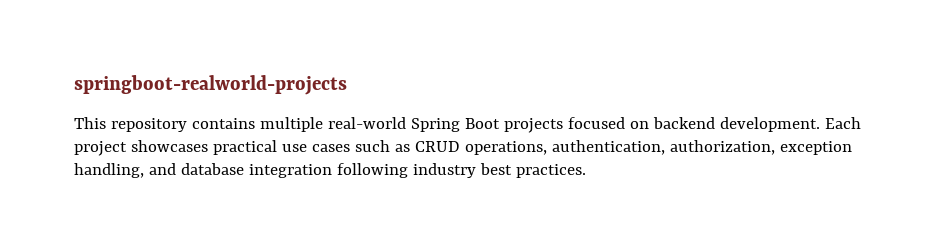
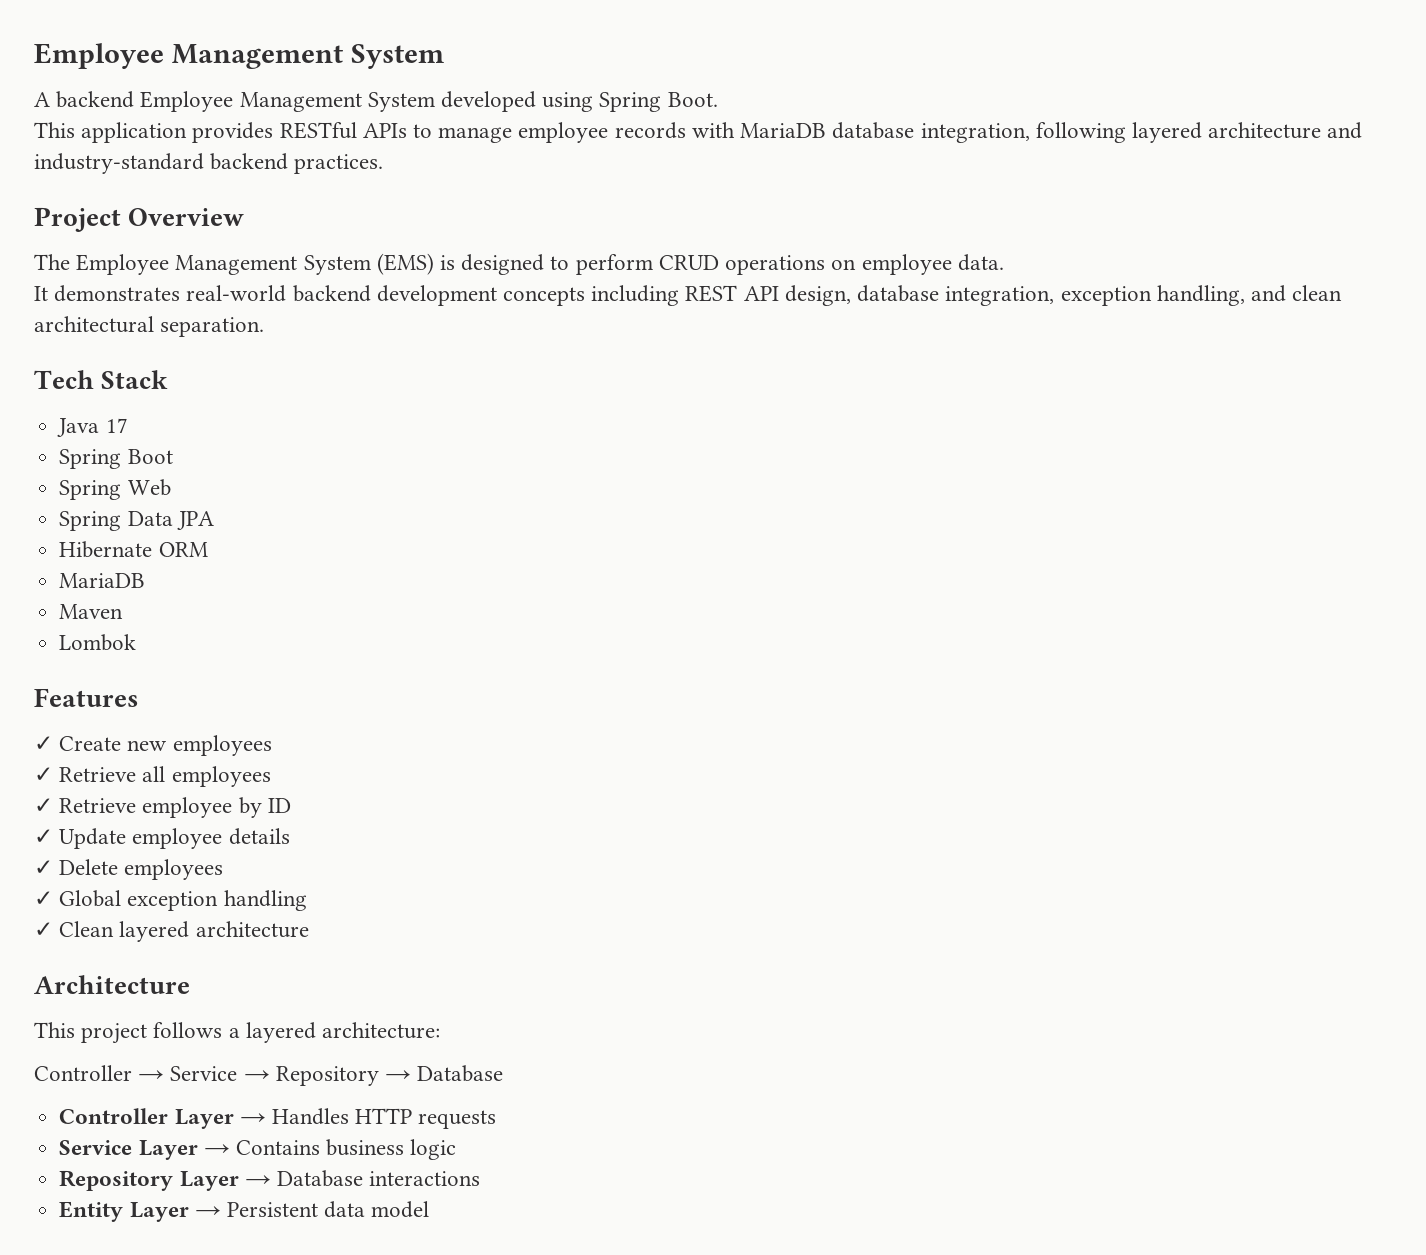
[74,75,347,95] [74,117,861,133] [74,140,852,156] [74,163,586,178] springboot-realworld-projects // This repository contains multiple real-world Spring Boot projects focused on backend development. Each project showcases practical use cases such as CRUD operations, authentication, authorization, exception handling, and database integration following industry best practices. -> [34,43,444,69] [34,91,718,112] [34,122,1363,143] [34,153,384,174] [34,207,245,232] [34,253,1004,275] [34,285,1343,306] [34,316,265,337] [34,370,169,389] [57,418,128,437] [59,449,173,469] [59,479,171,500] [59,511,214,531] [59,541,208,558] [59,573,146,588] [59,604,124,619] [59,634,137,651] [34,688,139,707] [34,735,272,756] [34,766,271,787] [34,797,291,818] [34,828,290,849] [34,859,224,880] [34,890,307,911] [34,921,309,942] [34,975,190,994] [34,1022,441,1044] [34,1065,504,1086] [59,1108,497,1129] [59,1139,457,1160] [59,1170,481,1191] [59,1201,430,1222] Employee Management System // A backend Employee Management System developed using Spring Boot. // This application provides RESTful APIs to manage employee records with MariaDB database integration, following layered architecture and industry-standard backend practices. // Project Overview // The Employee Management System (EMS) is designed to perform CRUD operations on employee data. // It demonstrates real-world backend development concepts including REST API design, database integration, exception handling, and clean architectural separation. // Tech Stack // Java 17 // Spring Boot // Spring Web // Spring Data JPA // Hibernate ORM // MariaDB // Maven // Lombok // Features // ✓ Create new employees // ✓ Retrieve all employees // ✓ Retrieve employee by ID // ✓ Update employee details // ✓ Delete employees // ✓ Global exception handling // ✓ Clean layered architecture // Architecture // This project follows a layered architecture: // Controller → Service → Repository → Database // Controller Layer → Handles HTTP requests // Service Layer → Contains business logic // Repository Layer → Database interactions // Entity Layer → Persistent data model

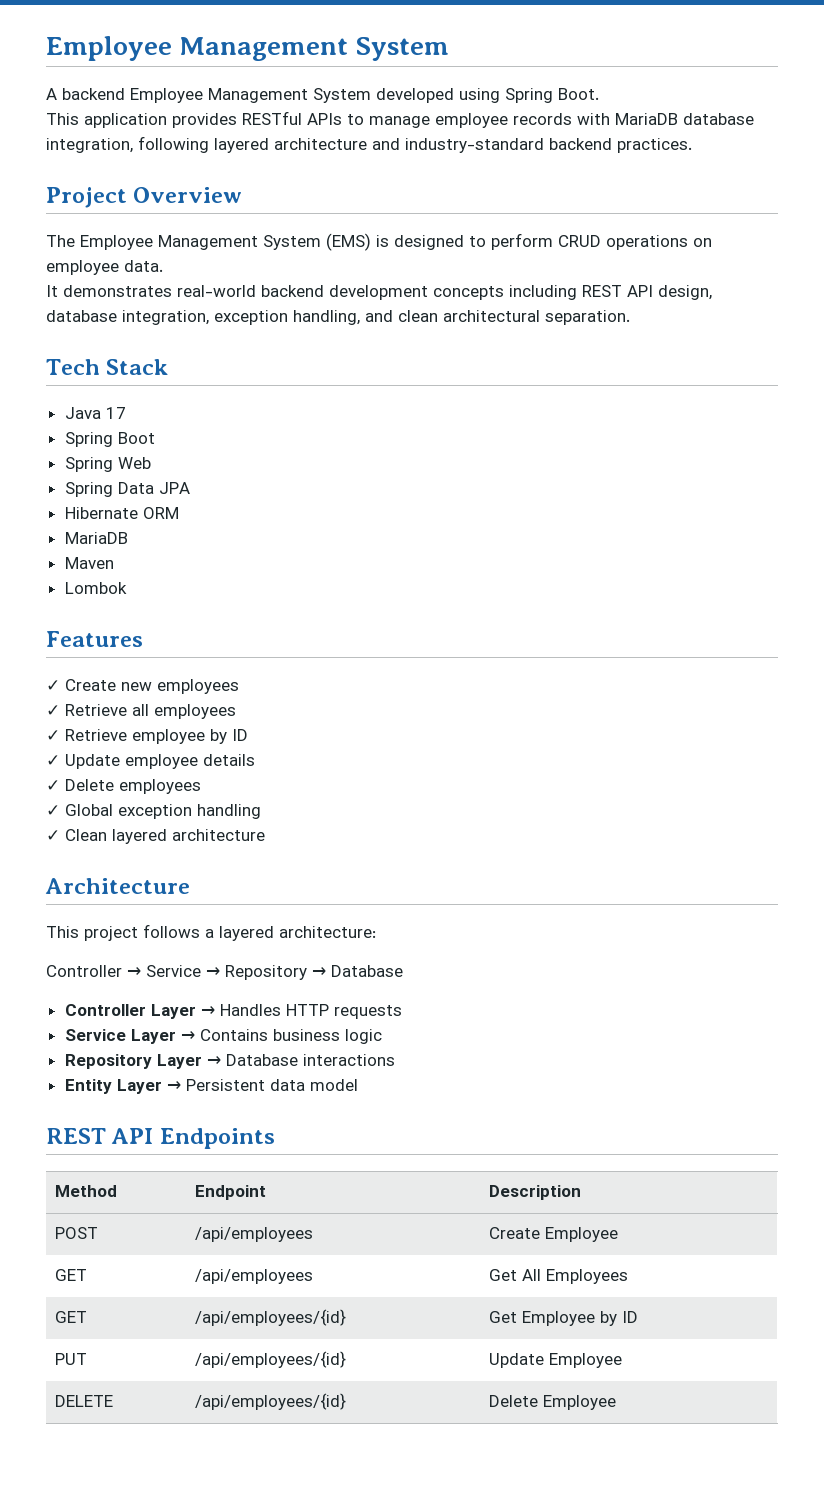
(430, 1209) none -> [46,1128,275,1149] [54,1185,117,1197] [194,1185,266,1200] [488,1185,581,1200] [54,1227,98,1239] [194,1227,313,1242] [488,1227,618,1242] [54,1269,87,1281] [194,1269,313,1284] [488,1269,628,1284] [54,1311,87,1323] [194,1309,346,1326] [488,1311,638,1326] [54,1353,87,1365] [194,1351,346,1368] [488,1353,622,1368] [54,1395,113,1407] [194,1393,346,1410] [488,1395,616,1410] // REST API Endpoints // Method | Endpoint | Description // POST | /api/employees | Create Employee // GET | /api/employees | Get All Employees // GET | /api/employees/{id} | Get Employee by ID // PUT | /api/employees/{id} | Update Employee // DELETE | /api/employees/{id} | Delete Employee

